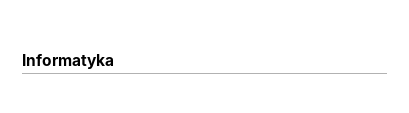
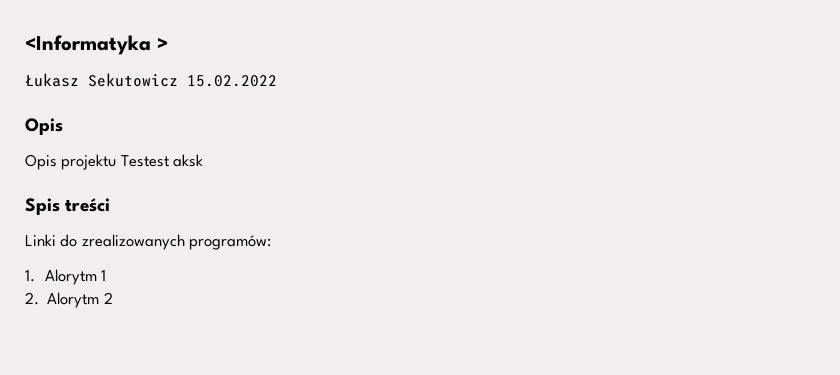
[22,54,114,69] Informatyka -> [25,35,168,55] [25,73,277,87] [25,118,63,135] [25,154,204,170] [25,198,111,215] [25,234,272,250] [25,269,107,285] [25,292,113,308] <Informatyka > // Łukasz Sekutowicz 15.02.2022 // Opis // Opis projektu Testest aksk // Spis treści // Linki do zrealizowanych programów: // 1. Alorytm 1 // 2. Alorytm 2

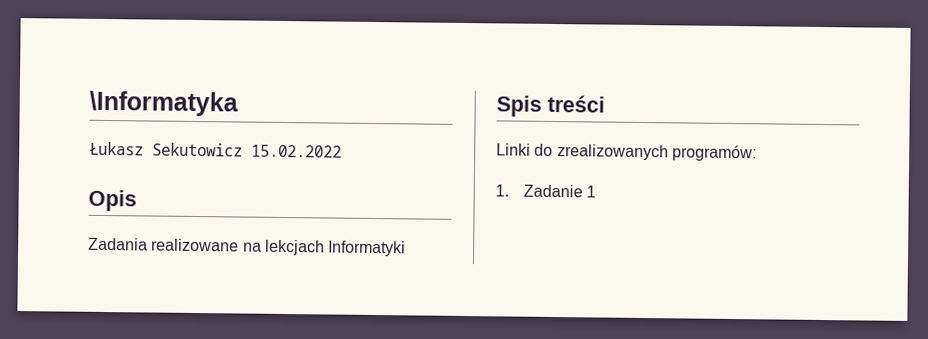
[25,35,168,55] <Informatyka > -> [89,90,239,117] \Informatyka
[25,154,204,170] Opis projektu Testest aksk -> [88,237,407,257] Zadania realizowane na lekcjach Informatyki
[44,269,97,285] Alorytm -> [522,184,583,198] Zadanie
[25,292,113,308] // 2. Alorytm 2 -> (597, 191) none

